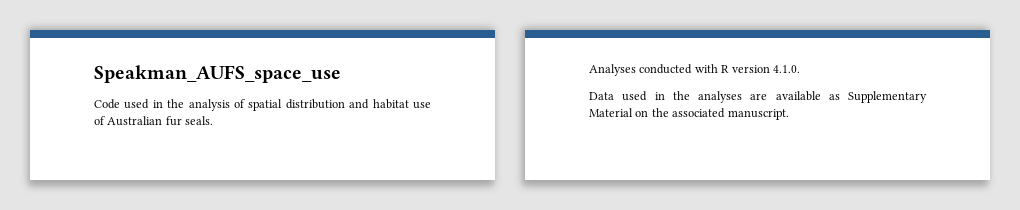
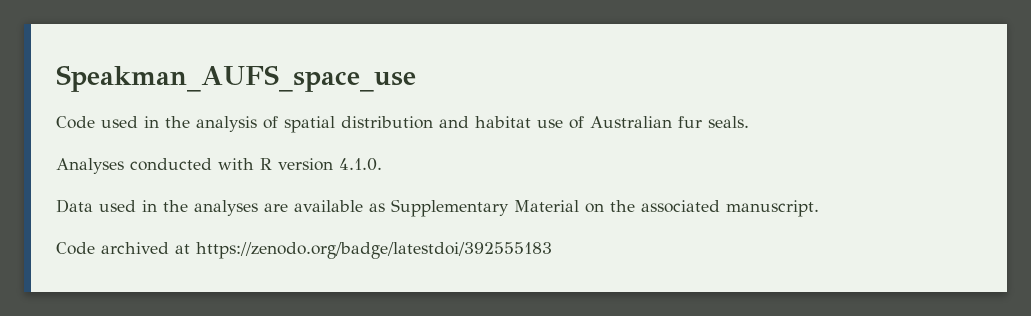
(789, 114) none -> [56,242,552,259] // Code archived at https://zenodo.org/badge/latestdoi/392555183

